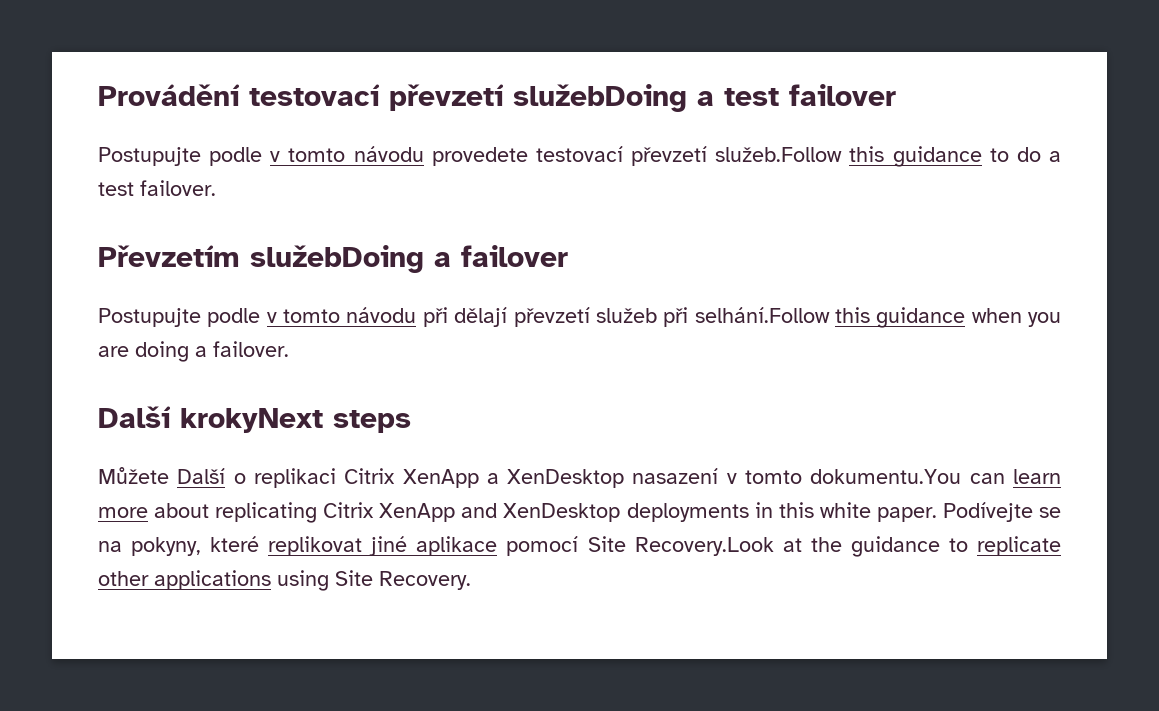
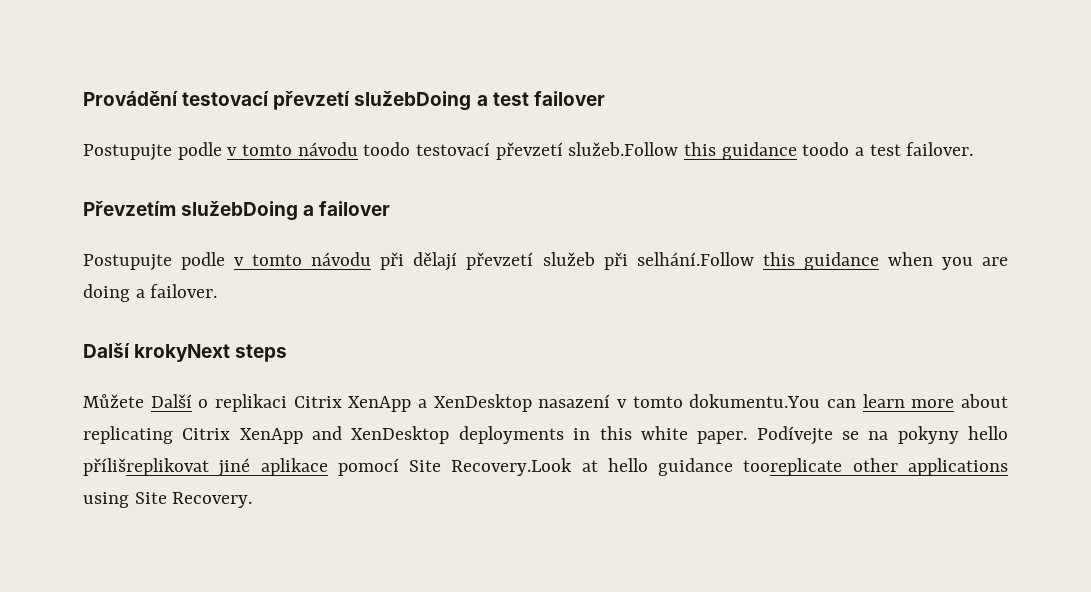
[431,147,528,166] provedete -> [363,142,411,156] toodo
[989,147,1041,162] to do -> [802,142,850,156] toodo
[131,536,363,556] pokyny, které replikovat -> [897,426,1009,444] [83,458,209,476] pokyny hello přílišreplikovat
[810,536,1062,557] the guidance to replicate -> [607,458,843,476] hello guidance tooreplicate

